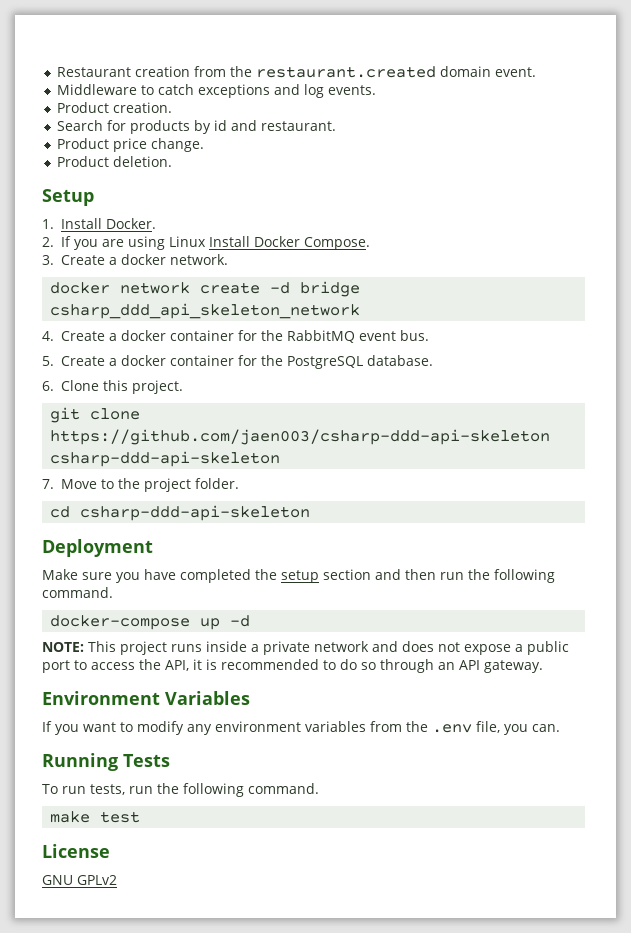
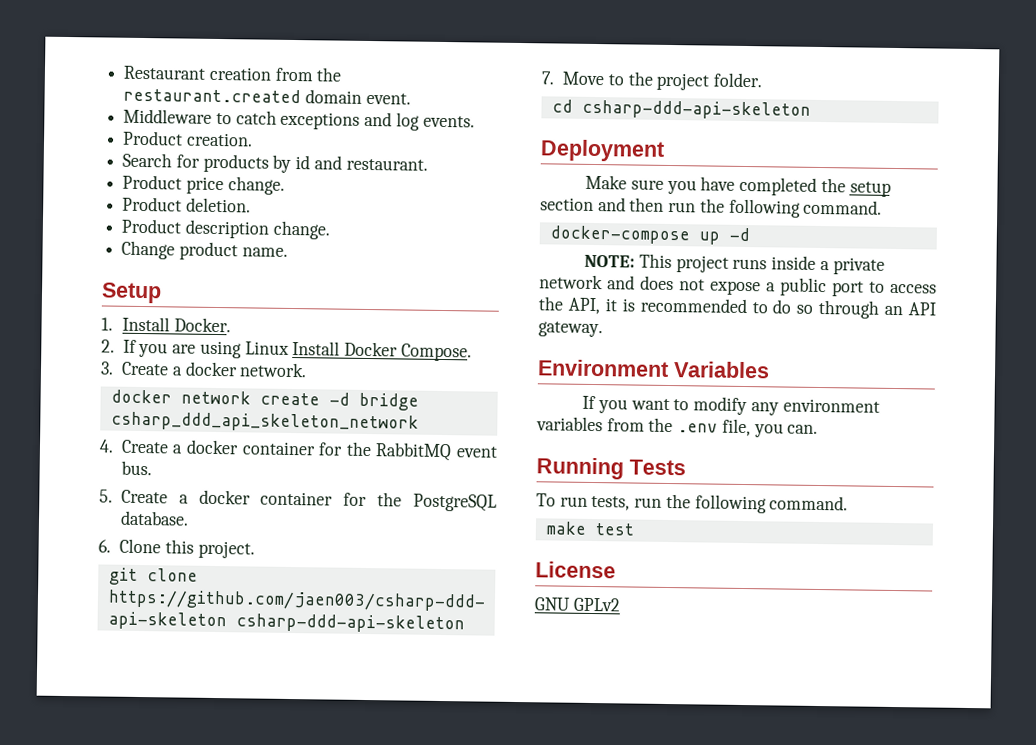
(173, 161) none -> [121,218,330,240] [121,240,288,261] // Product description change. // Change product name.

